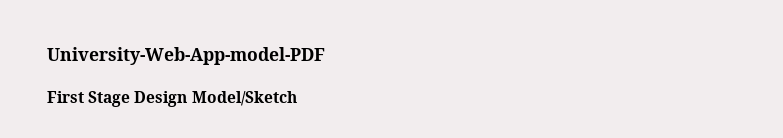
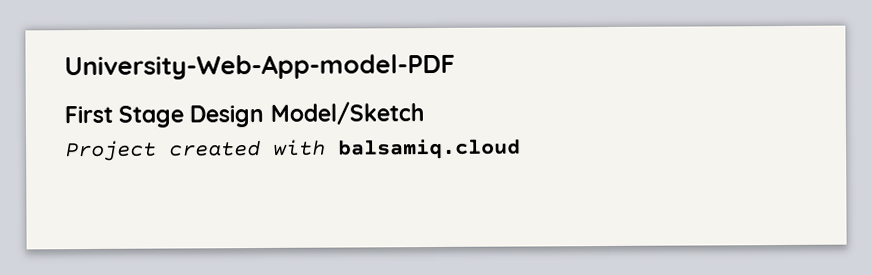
(297, 98) none -> [65,138,521,162] // Project created with balsamiq.cloud

